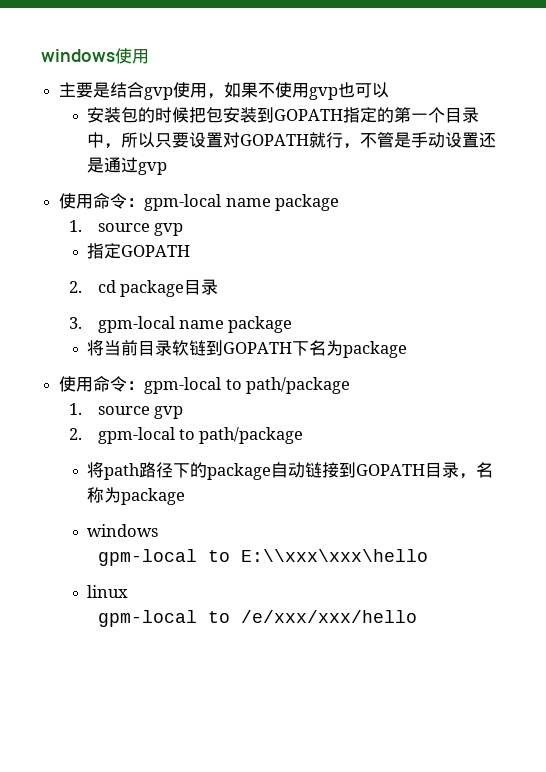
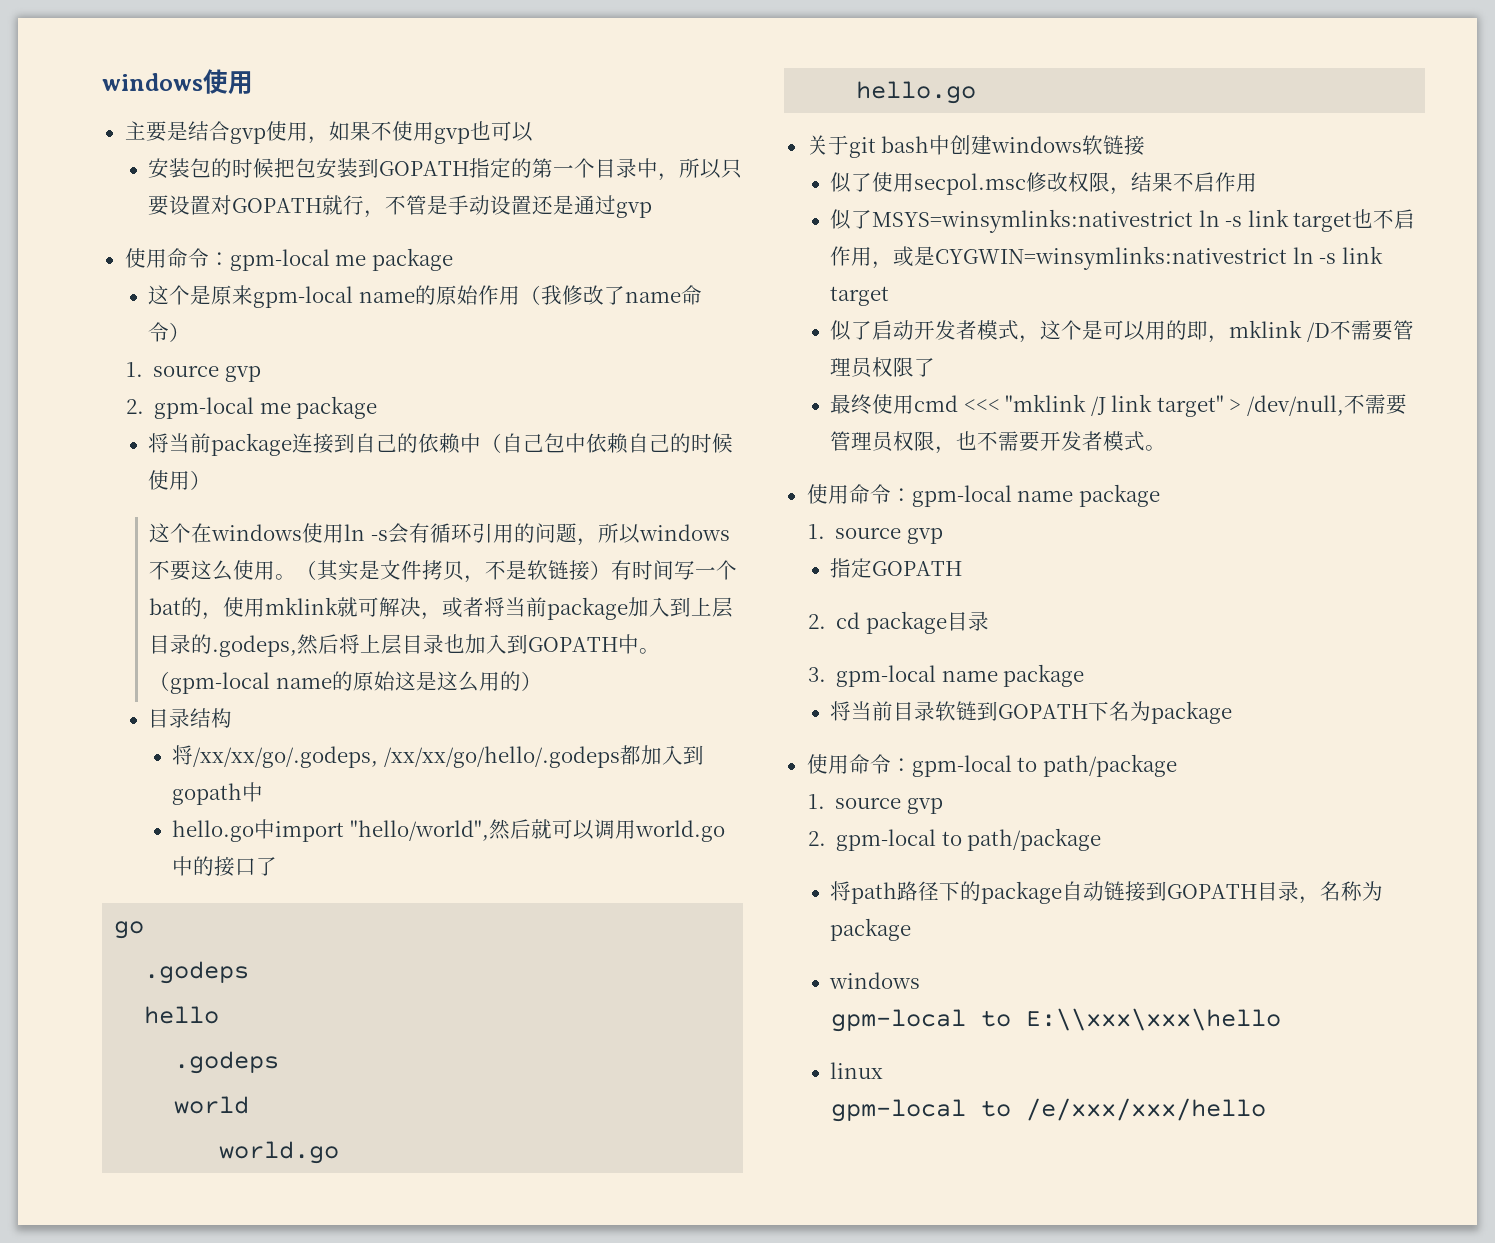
(168, 168) none -> [124,248,453,271] [148,285,702,308] [148,322,191,342] [125,362,261,382] [125,396,378,419] [148,433,734,456] [148,470,212,490] [149,523,730,546] [149,560,738,583] [149,597,734,620] [149,634,661,657] [149,671,542,694] [148,708,233,728] [172,745,704,768] [172,782,264,805] [172,819,725,842] [172,856,278,877] [114,921,145,939] [144,961,250,984] [144,1006,220,1024] [174,1051,280,1074] [174,1096,250,1114] [219,1141,340,1164] [856,81,977,104] [806,135,1146,158] [830,172,1258,195] [830,209,1416,233] [830,246,1383,270] [830,286,890,306] [830,320,1414,343] [830,357,936,378] [830,394,1408,417] [830,431,1167,454] // 使用命令：gpm-local me package // 这个是原来gpm-local name的原始作用（我修改了name命令） // 1. source gvp // 2. gpm-local me package // 将当前package连接到自己的依赖中（自己包中依赖自己的时候使用） // 这个在windows使用ln -s会有循环引用的问题，所以windows不要这么使用。（其实是文件拷贝，不是软链接）有时间写一个bat的，使用mklink就可解决，或者将当前package加入到上层目录的.godeps,然后将上层目录也加入到GOPATH中。（gpm-local name的原始这是这么用的） // 目录结构 // 将/xx/xx/go/.godeps, /xx/xx/go/hello/.godeps都加入到gopath中 // hello.go中import "hello/world",然后就可以调用world.go中的接口了 // go // .godeps // hello // .godeps // world // world.go // hello.go // 关于git bash中创建windows软链接 // 似了使用secpol.msc修改权限，结果不启作用 // 似了MSYS=winsymlinks:nativestrict ln -s link target也不启作用，或是CYGWIN=winsymlinks:nativestrict ln -s link target // 似了启动开发者模式，这个是可以用的即，mklink /D不需要管理员权限了 // 最终使用cmd <<< "mklink /J link target" > /dev/null,不需要管理员权限，也不需要开发者模式。

